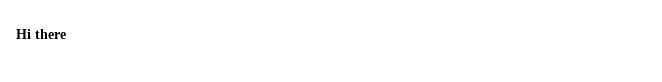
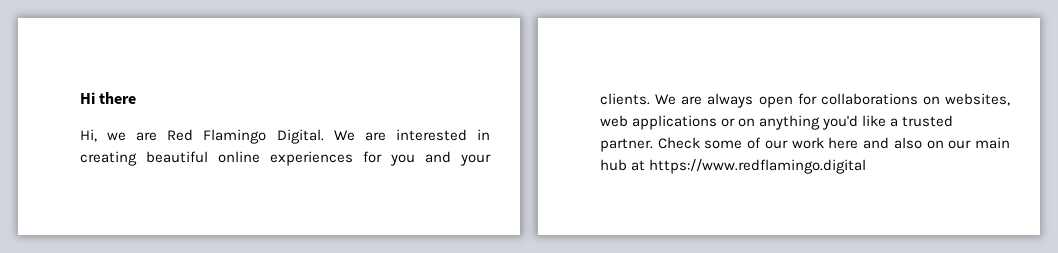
(66, 34) none -> [80,129,490,144] [80,151,491,166] [600,93,1010,108] [600,115,954,130] [600,137,1010,152] [600,159,867,174] // Hi, we are Red Flamingo Digital. We are interested in creating beautiful online experiences for you and your clients. We are always open for collaborations on websites, web applications or on anything you'd like a trusted partner. Check some of our work here and also on our main hub at https://www.redflamingo.digital

